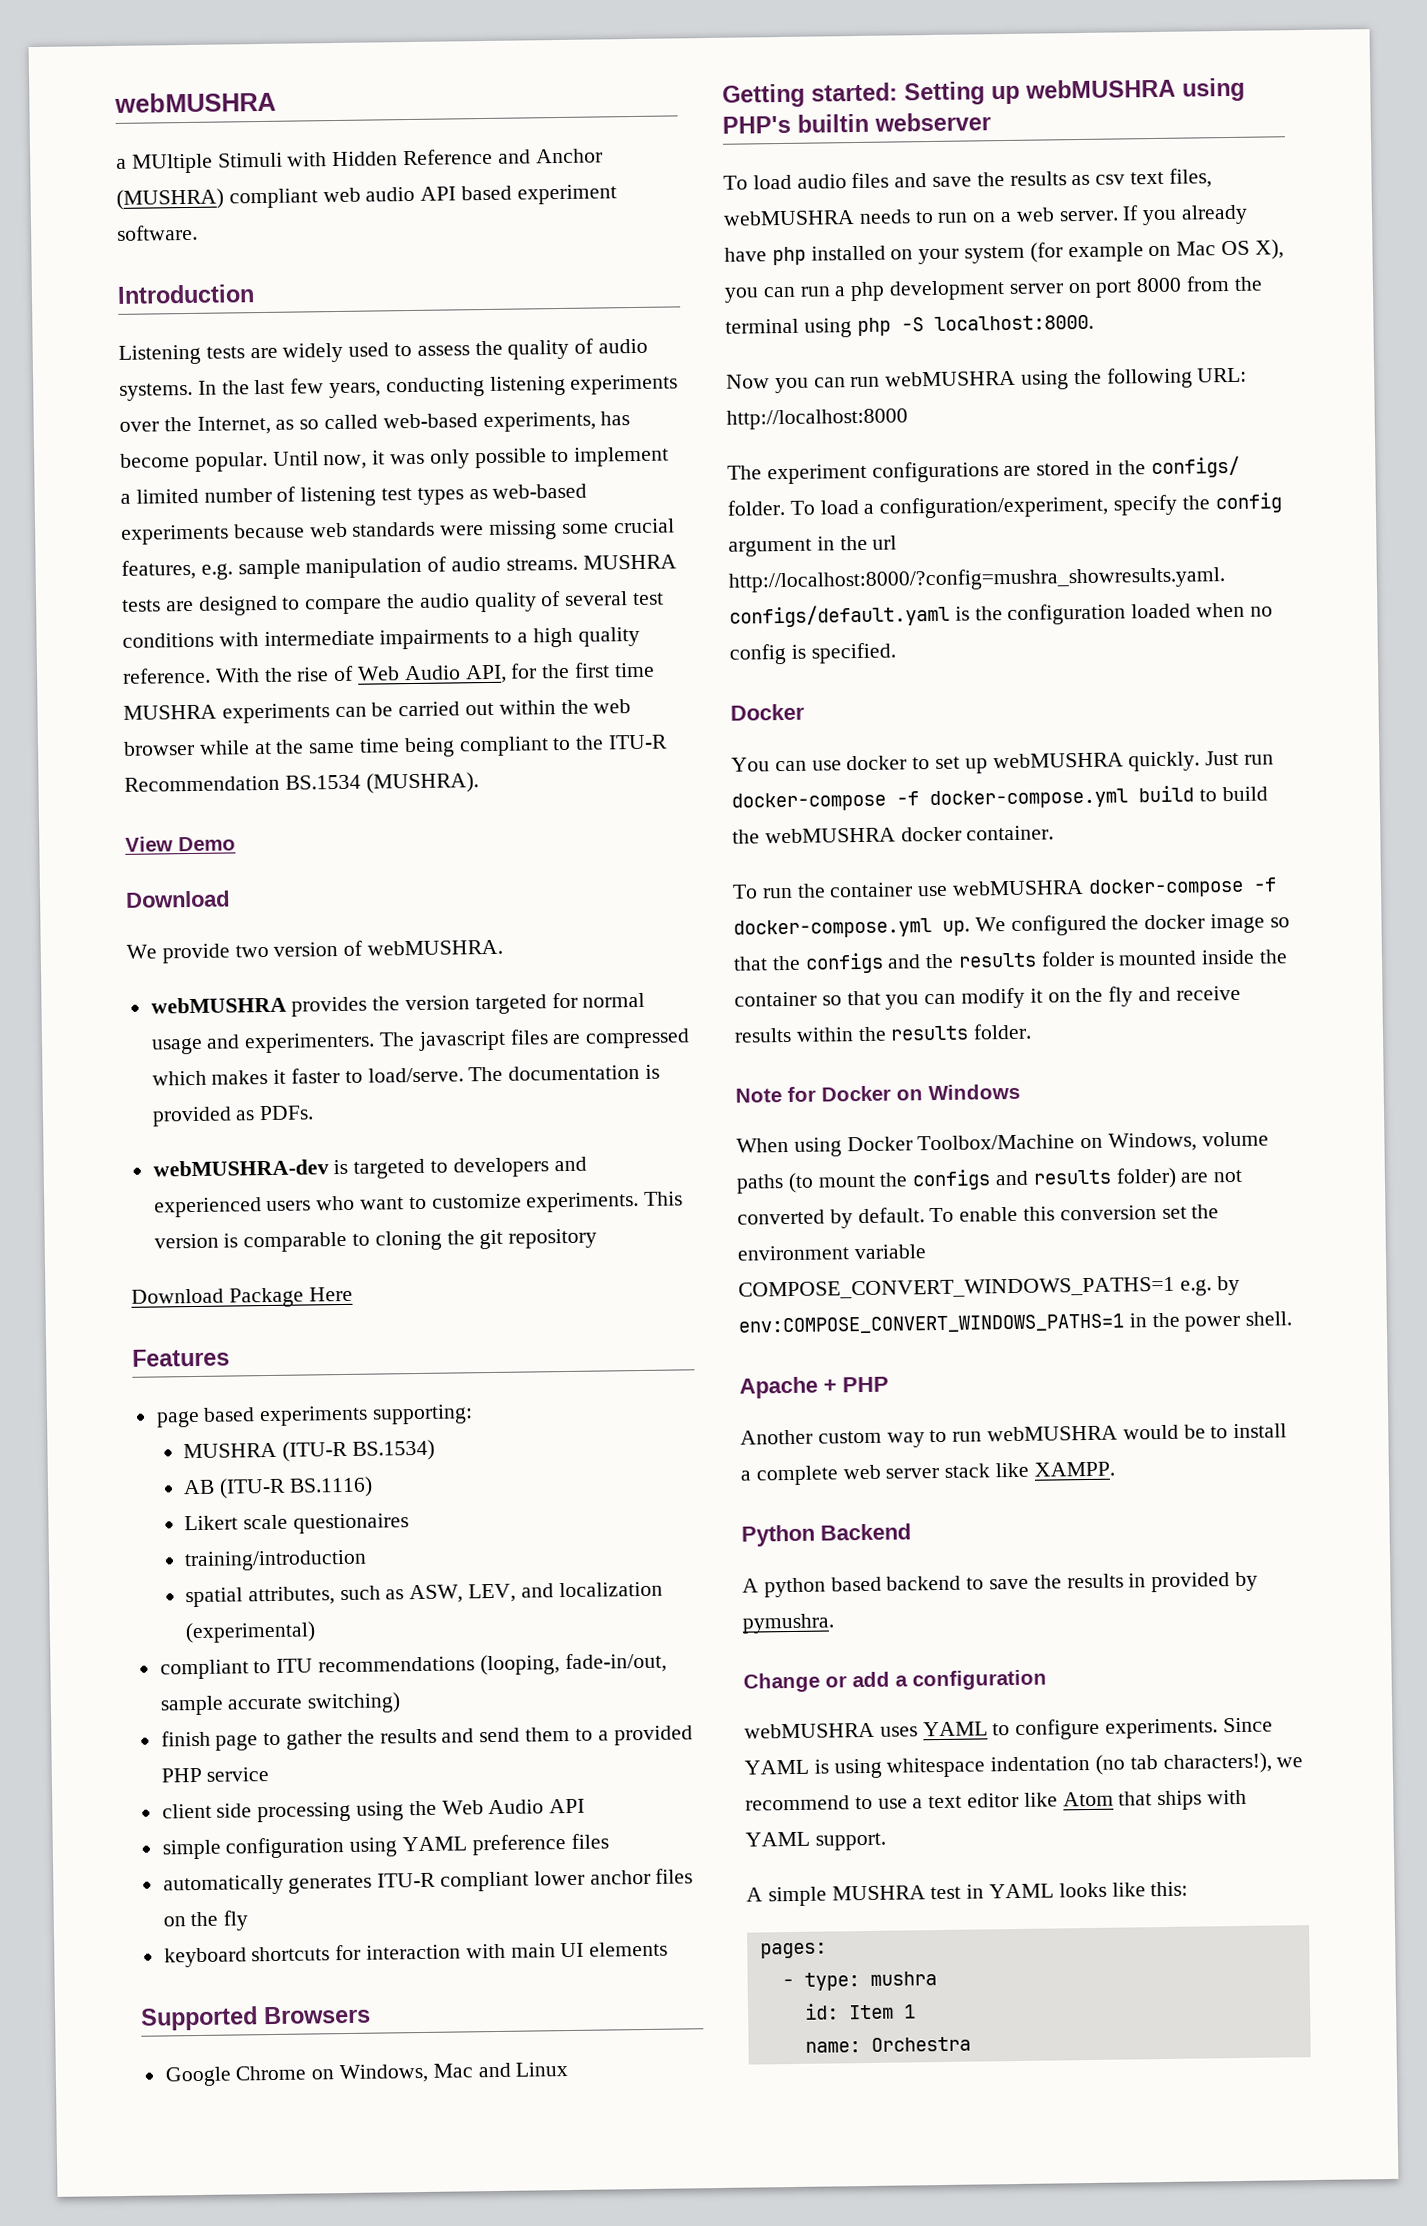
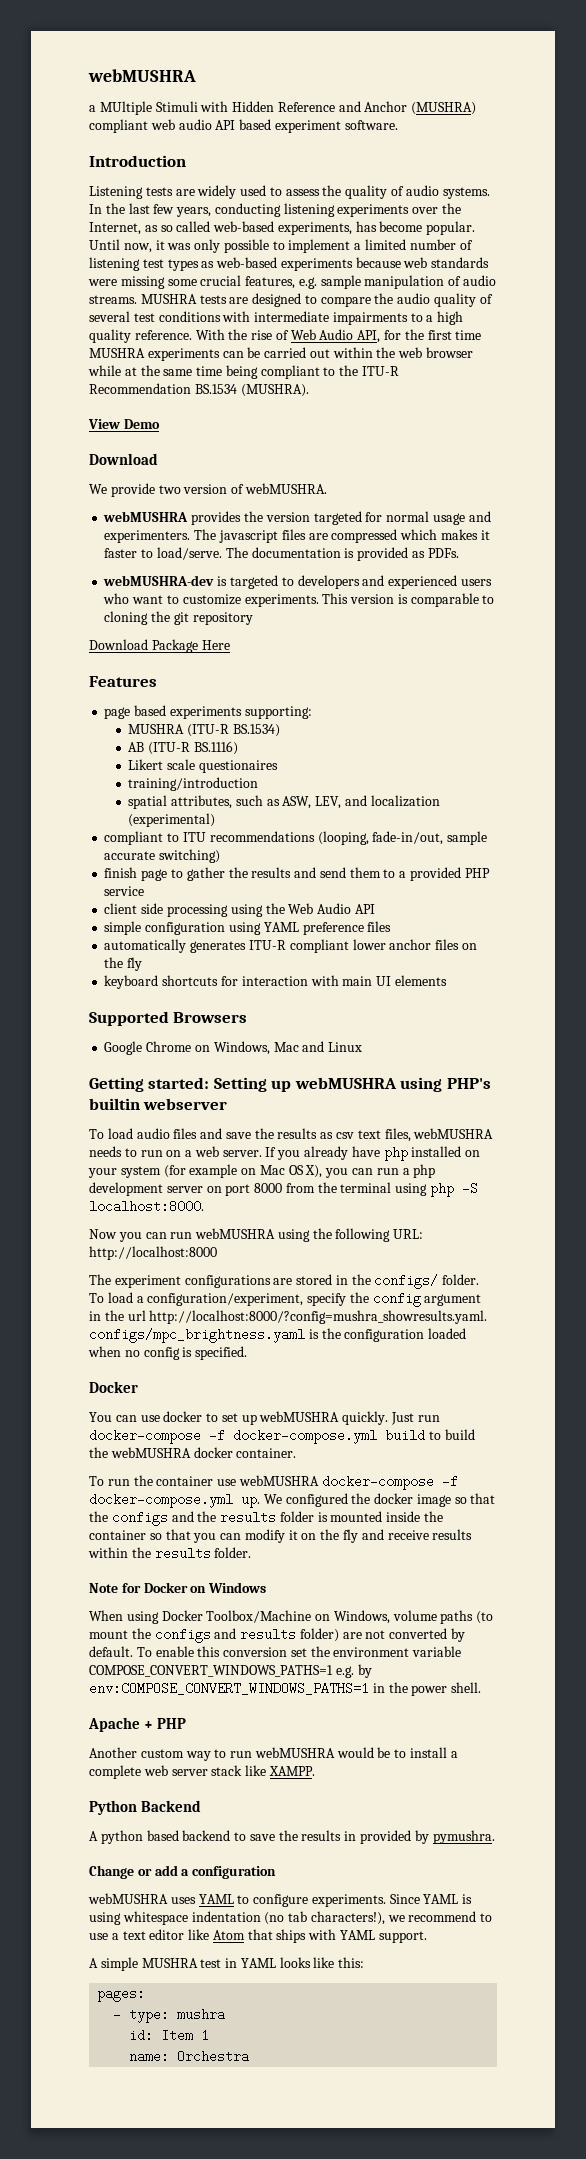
[729,603,950,628] configs/default.yaml -> [89,1328,305,1343] configs/mpc_brightness.yaml

